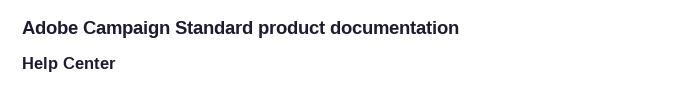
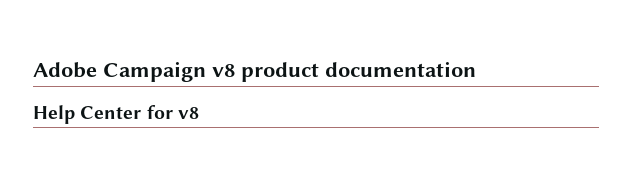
[175,21,253,34] Standard -> [212,64,235,77] v8
(116, 63) none -> [146,105,199,119] for v8

